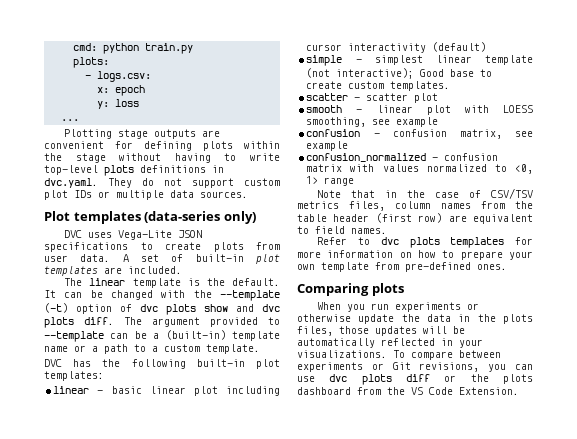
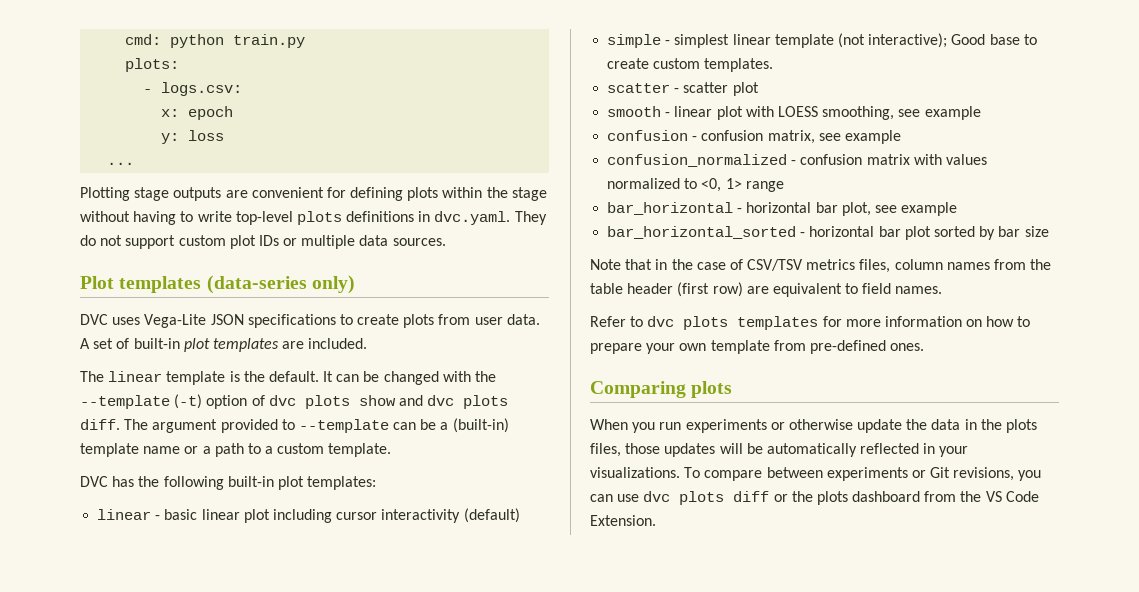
(355, 181) none -> [607,202,958,216] [607,226,1049,240] // bar_horizontal - horizontal bar plot, see example // bar_horizontal_sorted - horizontal bar plot sorted by bar size

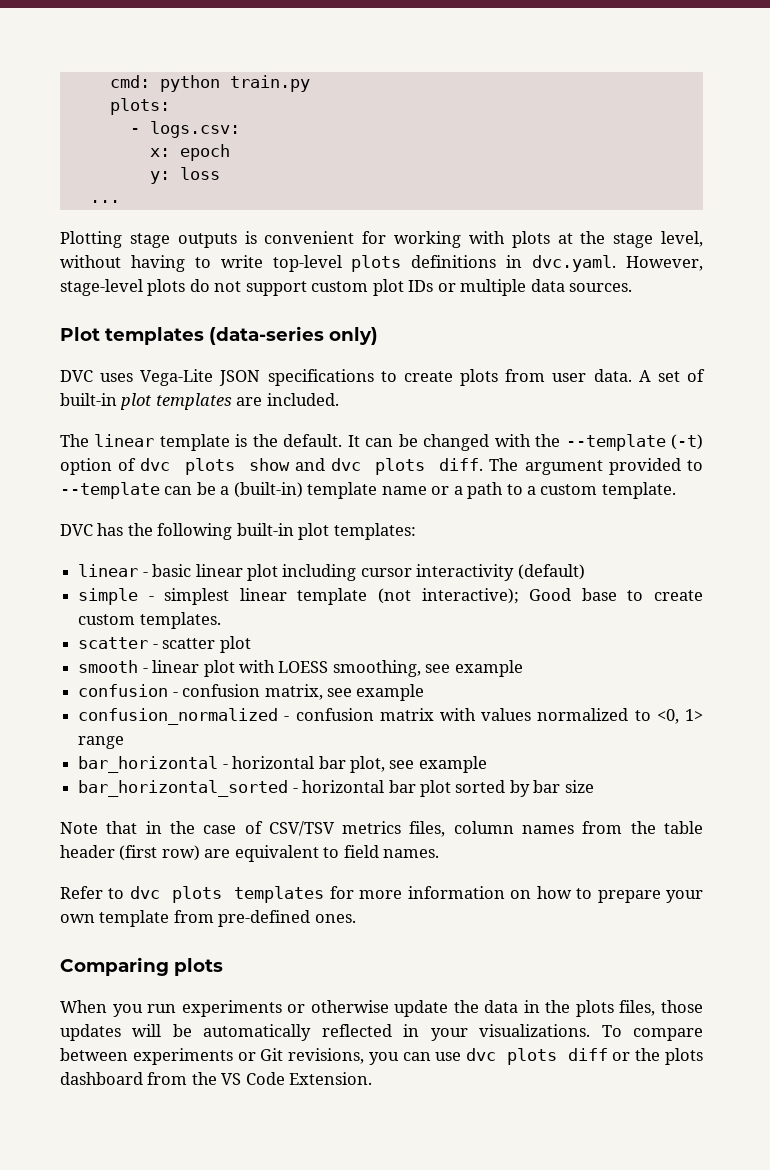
[225,190,248,198] are -> [244,231,257,244] is
[350,187,483,201] defining plots within -> [394,231,573,248] working with plots at
(547, 194) none -> [661,231,704,247] level,
[514,211,547,225] They -> [626,256,704,271] [60,279,186,296] However, stage-level plots

